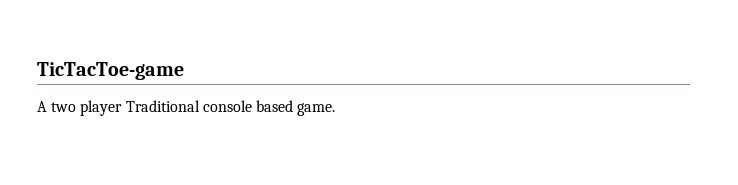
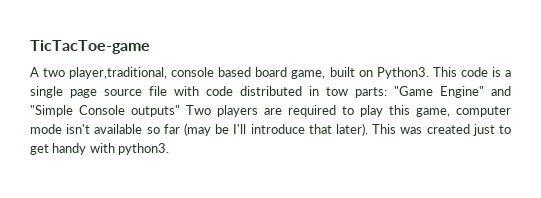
[80,100,336,116] player Traditional console based game. -> [69,67,512,79] [30,86,511,98] [30,105,511,117] [30,123,511,136] [30,143,170,155] player,traditional, console based board game, built on Python3. This code is a single page source file with code distributed in tow parts: "Game Engine" and "Simple Console outputs" Two players are required to play this game, computer mode isn't available so far (may be I'll introduce that later). This was created just to get handy with python3.

